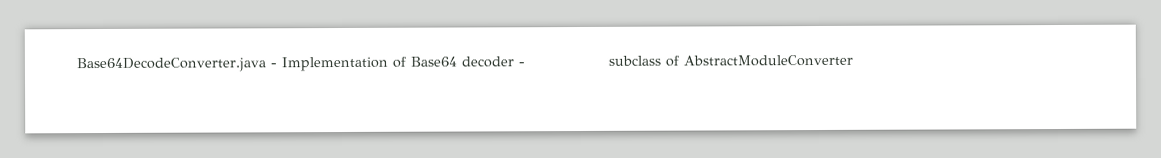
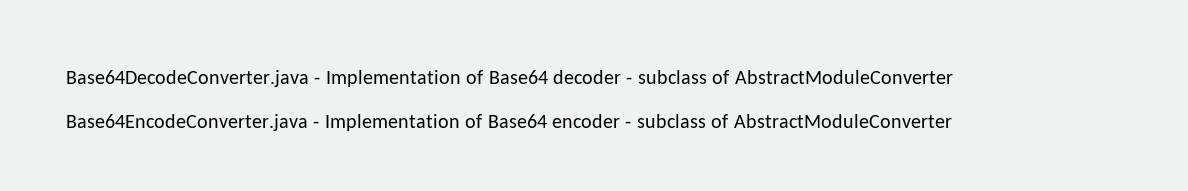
(853, 60) none -> [66,114,952,131] // Base64EncodeConverter.java - Implementation of Base64 encoder - subclass of AbstractModuleConverter

